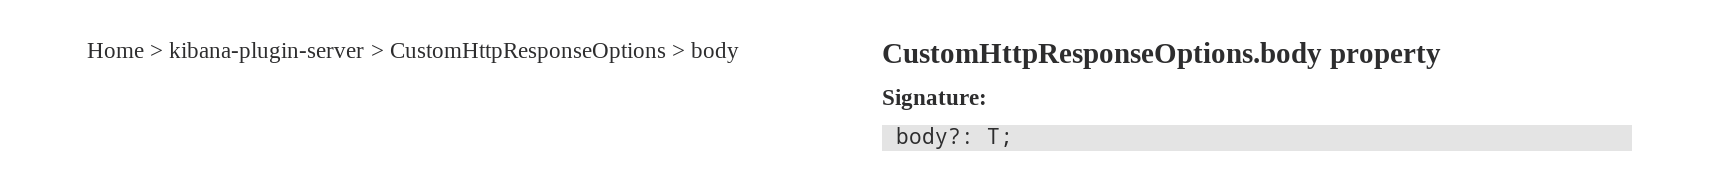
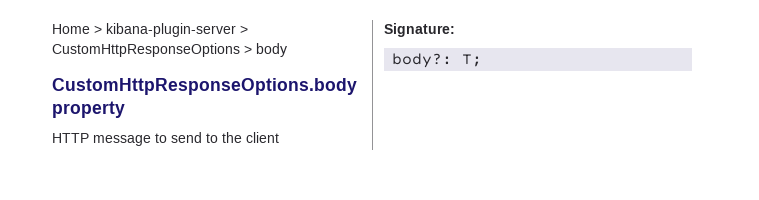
(1441, 57) none -> [52,132,279,146] // HTTP message to send to the client

